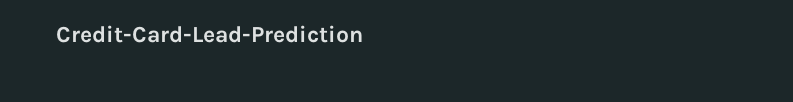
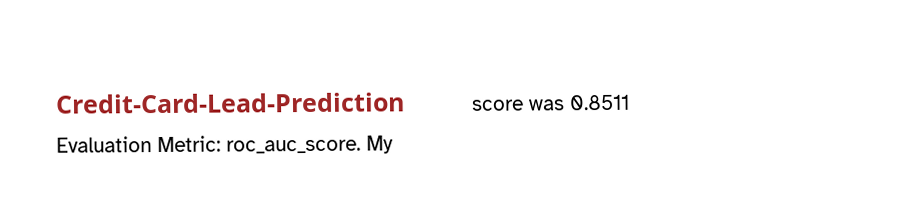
(363, 34) none -> [56,135,394,154] [472,94,630,111] // Evaluation Metric: roc_auc_score. My score was 0.8511

